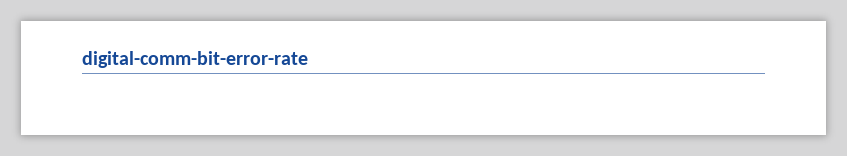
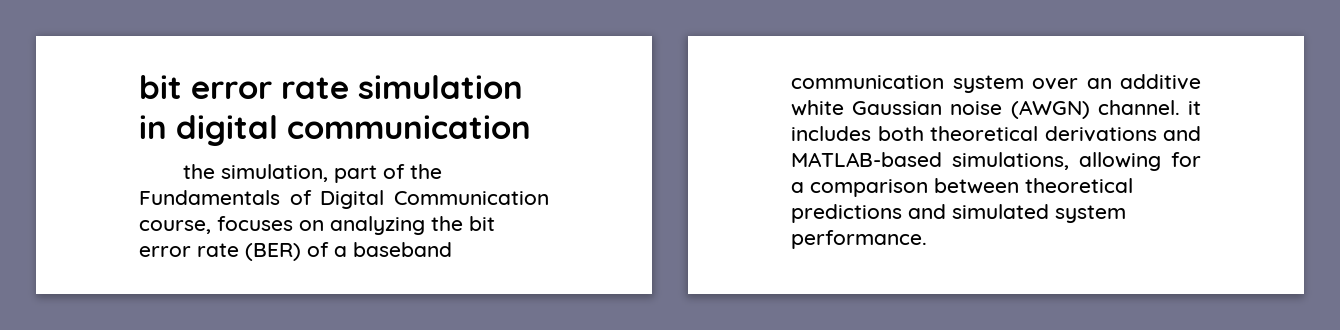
[82,51,308,68] digital-comm-bit-error-rate -> [139,75,523,99] [139,115,531,146] [183,164,443,183] [139,190,549,209] [139,216,495,235] [139,242,452,261] [791,74,1201,93] [791,100,1201,119] [791,126,1201,142] [791,152,1201,171] [791,178,1133,197] [791,204,1126,223] [791,230,927,249] bit error rate simulation in digital communication // the simulation, part of the Fundamentals of Digital Communication course, focuses on analyzing the bit error rate (BER) of a baseband communication system over an additive white Gaussian noise (AWGN) channel. it includes both theoretical derivations and MATLAB-based simulations, allowing for a comparison between theoretical predictions and simulated system performance.

